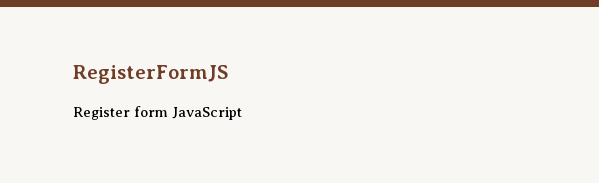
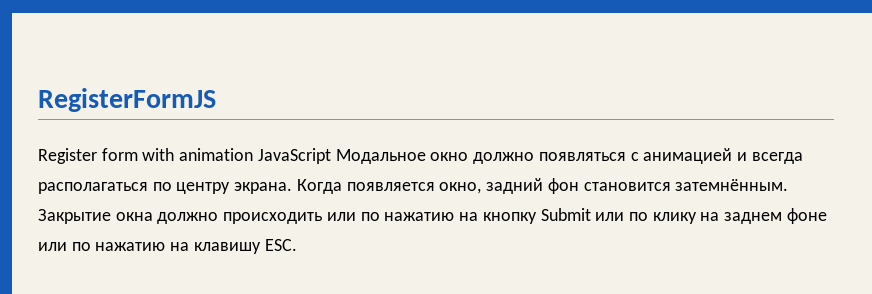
[172,107,242,120] JavaScript -> [142,148,803,164] [38,178,789,194] [38,208,827,224] [38,239,297,254] with animation JavaScript Модальное окно должно появляться с анимацией и всегда располагаться по центру экрана. Когда появляется окно, задний фон становится затемнённым. Закрытие окна должно происходить или по нажатию на кнопку Submit или по клику на заднем фоне или по нажатию на клавишу ESC.

